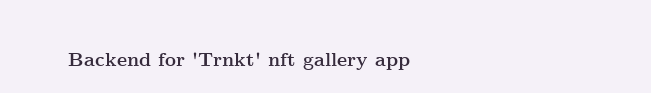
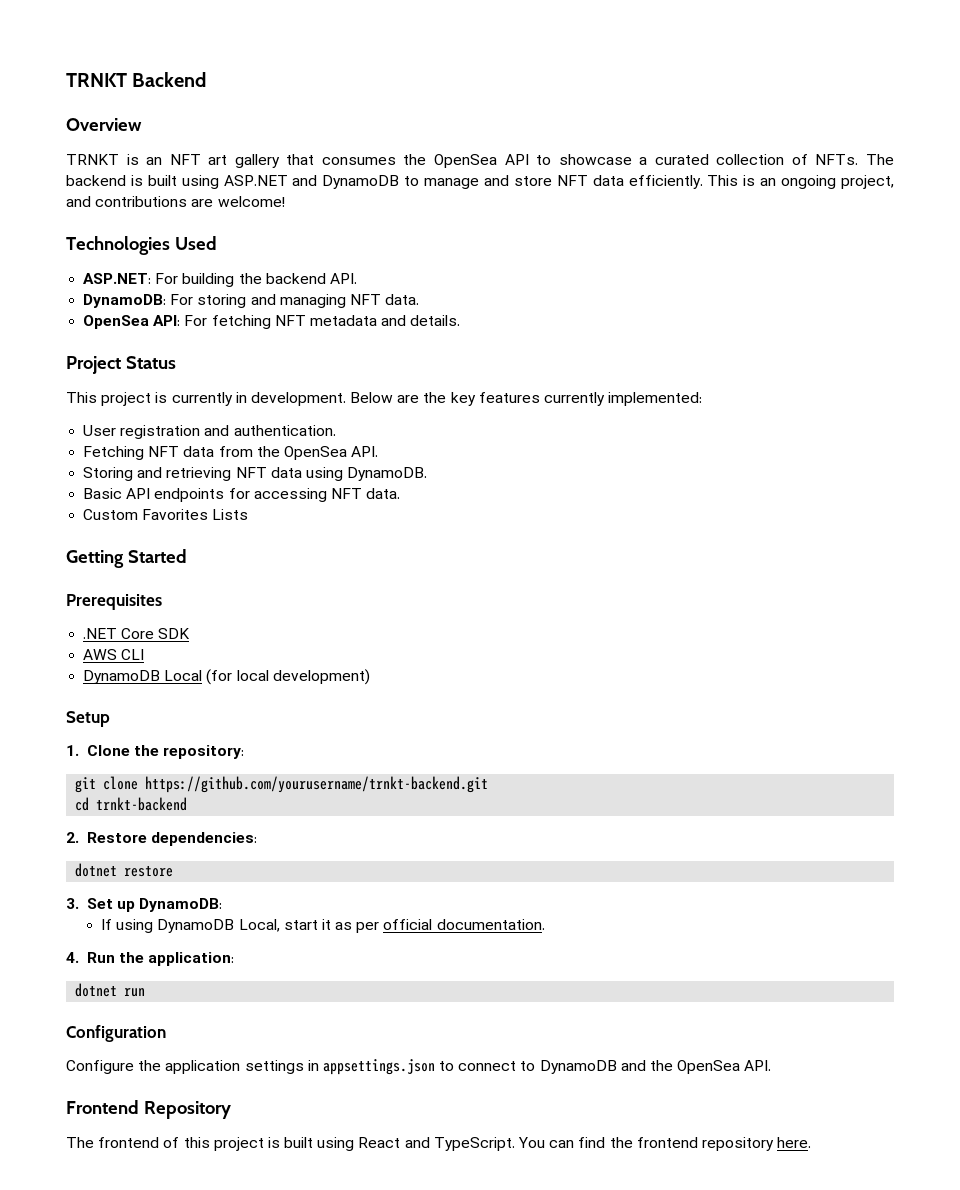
(68, 59) none -> [66,73,127,87] TRNKT
[158,52,410,70] for 'Trnkt' nft gallery app -> [66,118,142,131] [66,154,894,168] [66,175,895,189] [66,196,285,207] [66,236,217,255] [83,273,357,287] [83,294,420,308] [83,315,461,329] [66,356,176,374] [66,392,703,406] [83,425,336,439] [83,446,379,460] [83,467,428,481] [83,488,401,502] [83,509,249,520] [66,549,187,568] [66,594,162,610] [83,628,191,639] [83,649,145,660] [83,669,370,685] [66,711,110,727] [66,745,245,759] [75,776,489,793] [75,797,188,811] [66,832,257,846] [75,863,174,877] [66,898,223,912] [100,919,545,933] [66,952,235,966] [75,983,146,997] [66,1025,166,1042] [66,1059,772,1075] [66,1100,231,1119] [66,1137,812,1151] // Overview // TRNKT is an NFT art gallery that consumes the OpenSea API to showcase a curated collection of NFTs. The backend is built using ASP.NET and DynamoDB to manage and store NFT data efficiently. This is an ongoing project, and contributions are welcome! // Technologies Used // ASP.NET: For building the backend API. // DynamoDB: For storing and managing NFT data. // OpenSea API: For fetching NFT metadata and details. // Project Status // This project is currently in development. Below are the key features currently implemented: // User registration and authentication. // Fetching NFT data from the OpenSea API. // Storing and retrieving NFT data using DynamoDB. // Basic API endpoints for accessing NFT data. // Custom Favorites Lists // Getting Started // Prerequisites // .NET Core SDK // AWS CLI // DynamoDB Local (for local development) // Setup // 1. Clone the repository: // git clone https://github.com/yourusername/trnkt-backend.git // cd trnkt-backend // 2. Restore dependencies: // dotnet restore // 3. Set up DynamoDB: // If using DynamoDB Local, start it as per official documentation. // 4. Run the application: // dotnet run // Configuration // Configure the application settings in appsettings.json to connect to DynamoDB and the OpenSea API. // Frontend Repository // The frontend of this project is built using React and TypeScript. You can find the frontend repository here.

